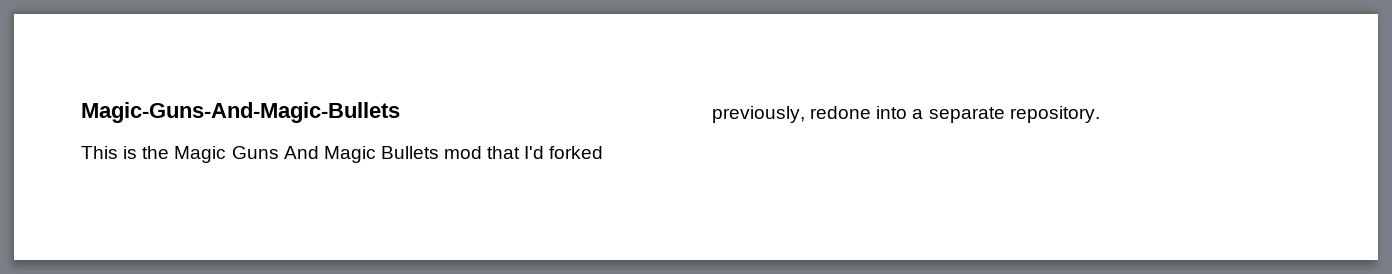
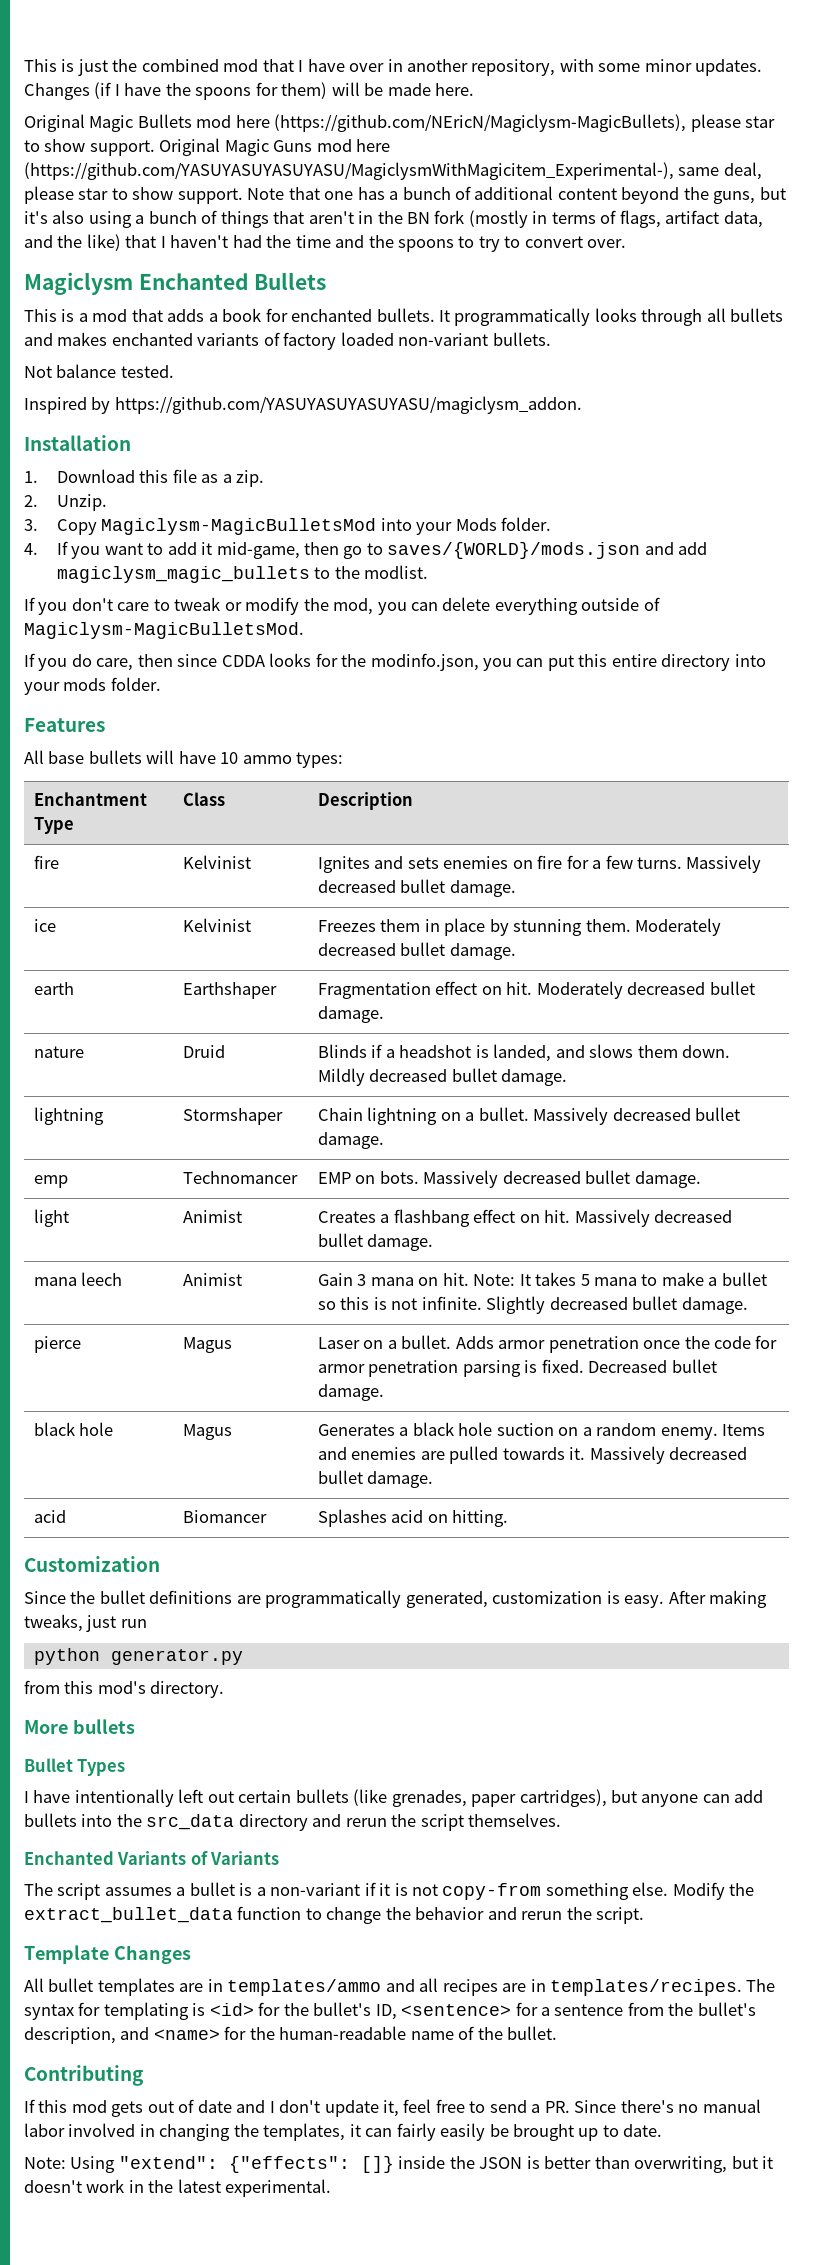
[81,102,400,123] [81,146,604,163] [712,106,1100,123] Magic-Guns-And-Magic-Bullets // This is the Magic Guns And Magic Bullets mod that I'd forked previously, redone into a separate repository. -> [24,59,763,76] [24,82,475,100] [24,114,776,132] [24,138,391,156] [24,162,762,180] [24,186,786,204] [24,210,763,228] [24,234,627,252] [24,272,327,295] [24,308,784,326] [24,332,551,350] [24,364,174,378] [24,396,582,414] [24,435,131,451] [24,469,265,487] [24,494,107,511] [24,517,552,535] [24,541,708,559] [56,565,429,583] [24,597,660,615] [24,622,304,639] [24,653,766,671] [24,677,161,695] [24,718,105,732] [24,750,344,768] [33,792,147,806] [33,817,74,834] [182,792,225,806] [317,792,413,810] [33,855,59,869] [182,855,251,869] [317,855,762,873] [317,879,516,897] [33,919,56,932] [182,918,251,932] [317,918,722,936] [317,942,516,960] [33,982,74,995] [182,982,277,999] [317,981,755,999] [317,1006,384,1023] [33,1046,84,1058] [182,1045,225,1058] [317,1044,731,1062] [317,1068,568,1086] [33,1107,104,1125] [182,1108,283,1125] [317,1107,741,1125] [317,1132,384,1149] [33,1175,68,1188] [182,1171,298,1184] [317,1170,701,1188] [33,1209,69,1227] [182,1210,242,1223] [317,1209,733,1227] [317,1233,434,1251] [33,1272,123,1286] [182,1273,242,1286] [317,1272,767,1286] [317,1296,748,1314] [33,1336,81,1353] [182,1337,232,1353] [317,1335,778,1353] [317,1359,717,1377] [317,1384,384,1401] [33,1422,114,1436] [182,1424,232,1440] [317,1422,766,1440] [317,1446,748,1464] [317,1470,434,1488] [33,1510,66,1523] [182,1510,267,1523] [317,1509,509,1527] [24,1556,160,1572] [24,1590,768,1608] [24,1614,147,1632] [33,1648,243,1665] [24,1680,225,1698] [24,1719,135,1734] [24,1758,126,1776] [24,1789,764,1807] [24,1813,562,1831] [24,1851,280,1865] [24,1882,755,1900] [24,1906,645,1924] [24,1945,191,1964] [24,1978,776,1996] [24,2002,756,2020] [24,2026,558,2044] [24,2065,144,2086] [24,2099,761,2117] [24,2123,663,2141] [24,2156,774,2173] [24,2179,332,2197] This is just the combined mod that I have over in another repository, with some minor updates. Changes (if I have the spoons for them) will be made here. // Original Magic Bullets mod here (https://github.com/NEricN/Magiclysm-MagicBullets), please star to show support. Original Magic Guns mod here (https://github.com/YASUYASUYASUYASU/MagiclysmWithMagicitem_Experimental-), same deal, please star to show support. Note that one has a bunch of additional content beyond the guns, but it's also using a bunch of things that aren't in the BN fork (mostly in terms of flags, artifact data, and the like) that I haven't had the time and the spoons to try to convert over. // Magiclysm Enchanted Bullets // This is a mod that adds a book for enchanted bullets. It programmatically looks through all bullets and makes enchanted variants of factory loaded non-variant bullets. // Not balance tested. // Inspired by https://github.com/YASUYASUYASUYASU/magiclysm_addon. // Installation // 1. Download this file as a zip. // 2. Unzip. // 3. Copy Magiclysm-MagicBulletsMod into your Mods folder. // 4. If you want to add it mid-game, then go to saves/{WORLD}/mods.json and add magiclysm_magic_bullets to the modlist. // If you don't care to tweak or modify the mod, you can delete everything outside of Magiclysm-MagicBulletsMod. // If you do care, then since CDDA looks for the modinfo.json, you can put this entire directory into your mods folder. // Features // All base bullets will have 10 ammo types: // Enchantment Type | Class | Description // fire | Kelvinist | Ignites and sets enemies on fire for a few turns. Massively decreased bullet damage. // ice | Kelvinist | Freezes them in place by stunning them. Moderately decreased bullet damage. // earth | Earthshaper | Fragmentation effect on hit. Moderately decreased bullet damage. // nature | Druid | Blinds if a headshot is landed, and slows them down. Mildly decreased bullet damage. // lightning | Stormshaper | Chain lightning on a bullet. Massively decreased bullet damage. // emp | Technomancer | EMP on bots. Massively decreased bullet damage. // light | Animist | Creates a flashbang effect on hit. Massively decreased bullet damage. // mana leech | Animist | Gain 3 mana on hit. Note: It takes 5 mana to make a bullet so this is not infinite. Slightly decreased bullet damage. // pierce | Magus | Laser on a bullet. Adds armor penetration once the code for armor penetration parsing is fixed. Decreased bullet damage. // black hole | Magus | Generates a black hole suction on a random enemy. Items and enemies are pulled towards it. Massively decreased bullet damage. // acid | Biomancer | Splashes acid on hitting. // Customization // Since the bullet definitions are programmatically generated, customization is easy. After making tweaks, just run // python generator.py // from this mod's directory. // More bullets // Bullet Types // I have intentionally left out certain bullets (like grenades, paper cartridges), but anyone can add bullets into the src_data directory and rerun the script themselves. // Enchanted Variants of Variants // The script assumes a bullet is a non-variant if it is not copy-from something else. Modify the extract_bullet_data function to change the behavior and rerun the script. // Template Changes // All bullet templates are in templates/ammo and all recipes are in templates/recipes. The syntax for templating is <id> for the bullet's ID, <sentence> for a sentence from the bullet's description, and <name> for the human-readable name of the bullet. // Contributing // If this mod gets out of date and I don't update it, feel free to send a PR. Since there's no manual labor involved in changing the templates, it can fairly easily be brought up to date. // Note: Using "extend": {"effects": []} inside the JSON is better than overwriting, but it doesn't work in the latest experimental.

